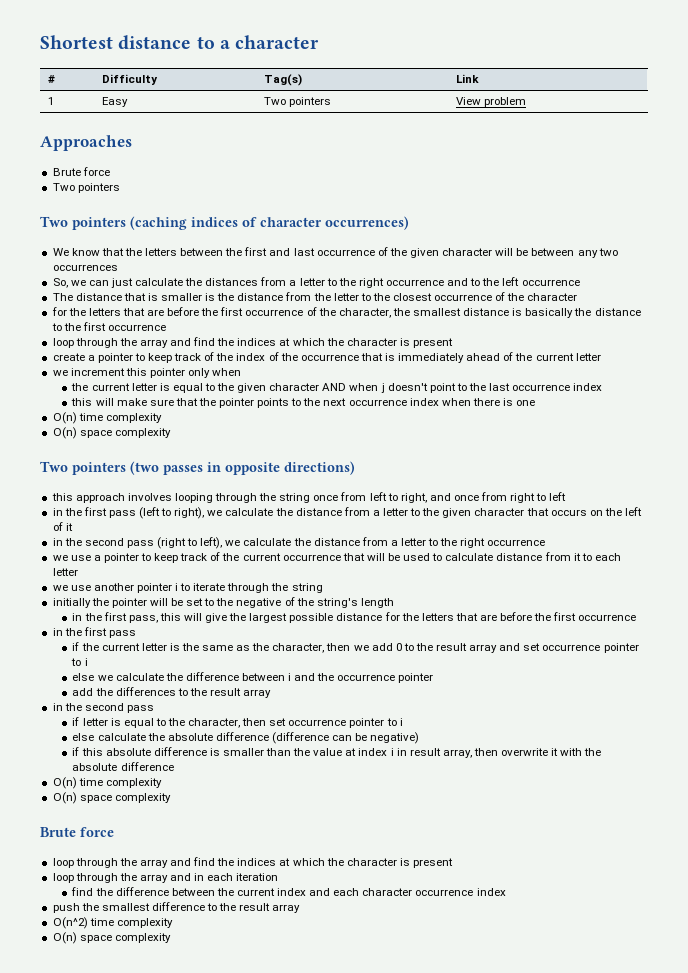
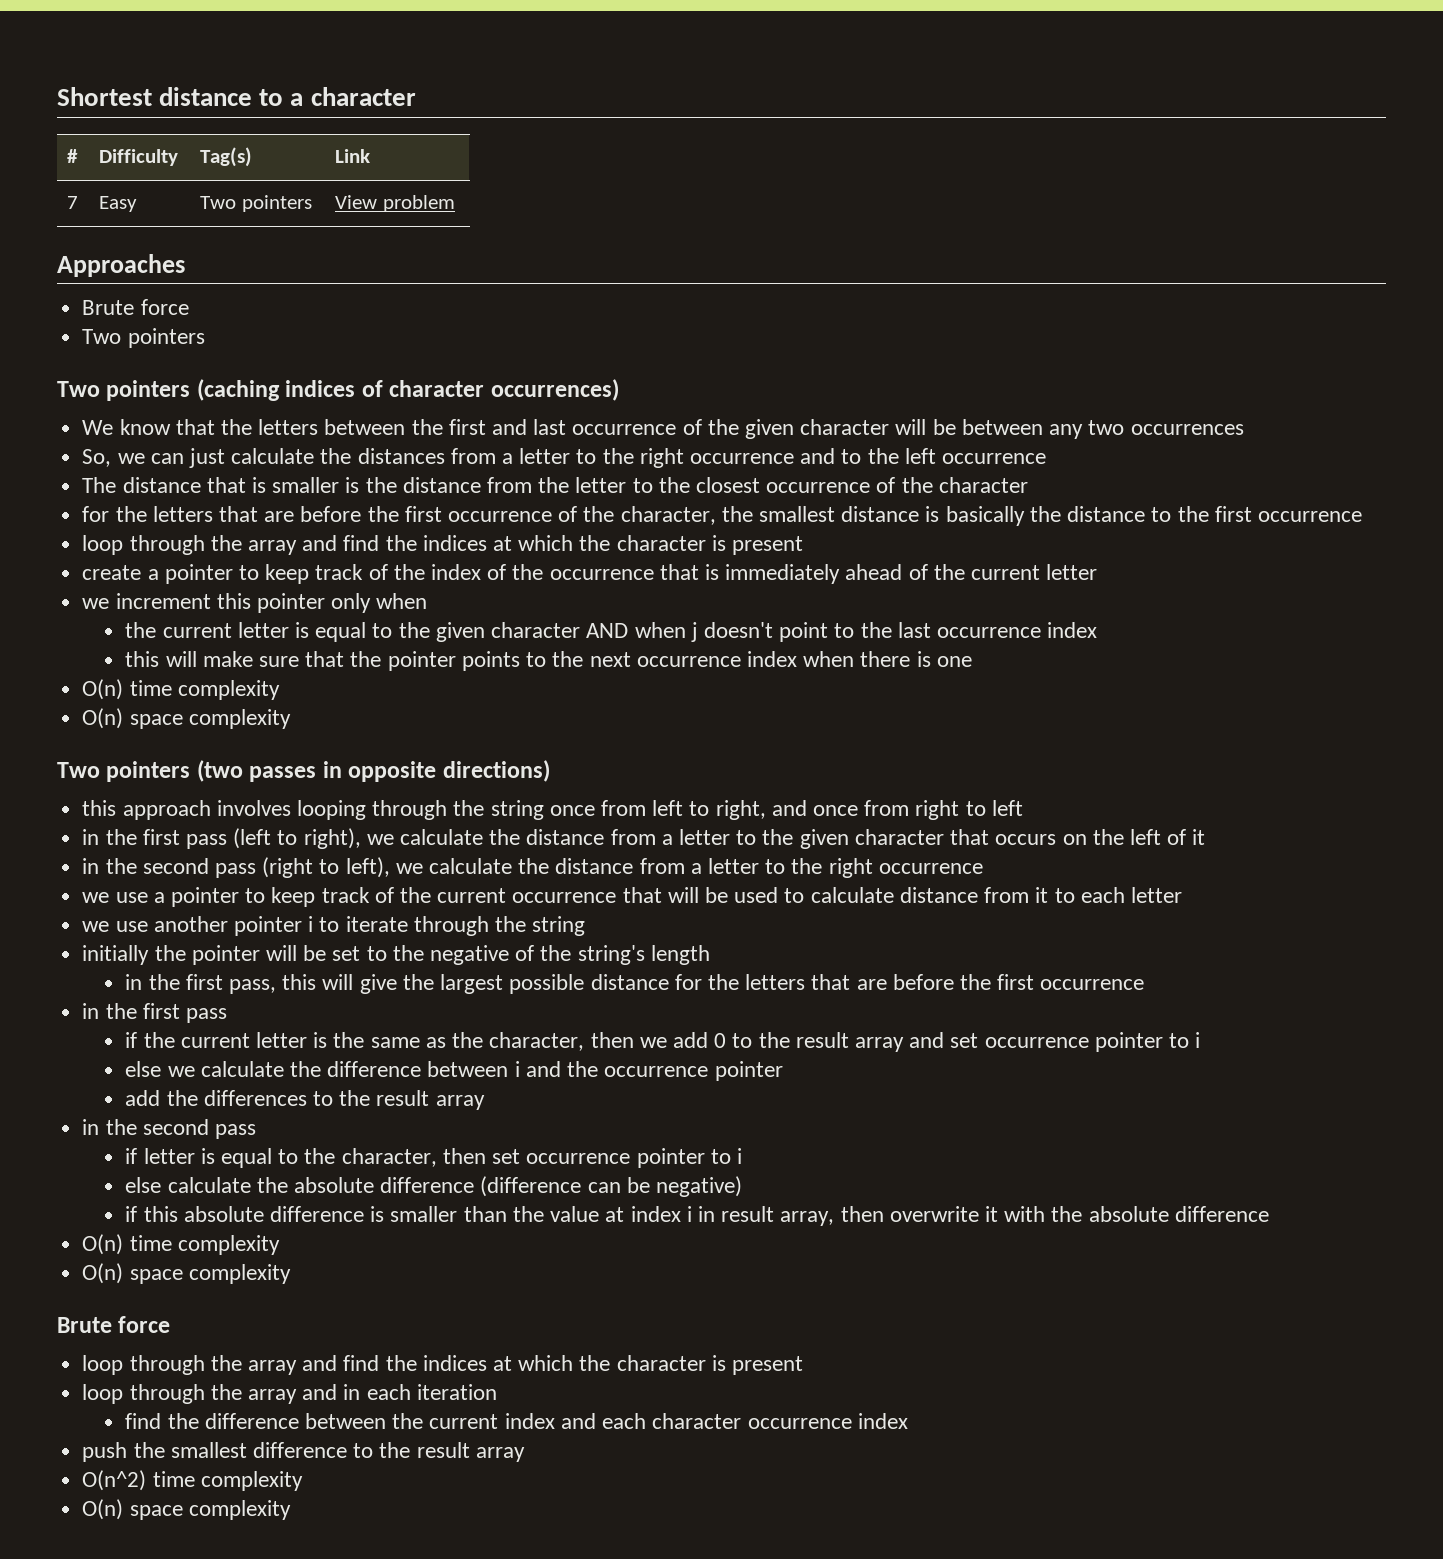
[48,97,55,105] 1 -> [67,196,79,209] 7

